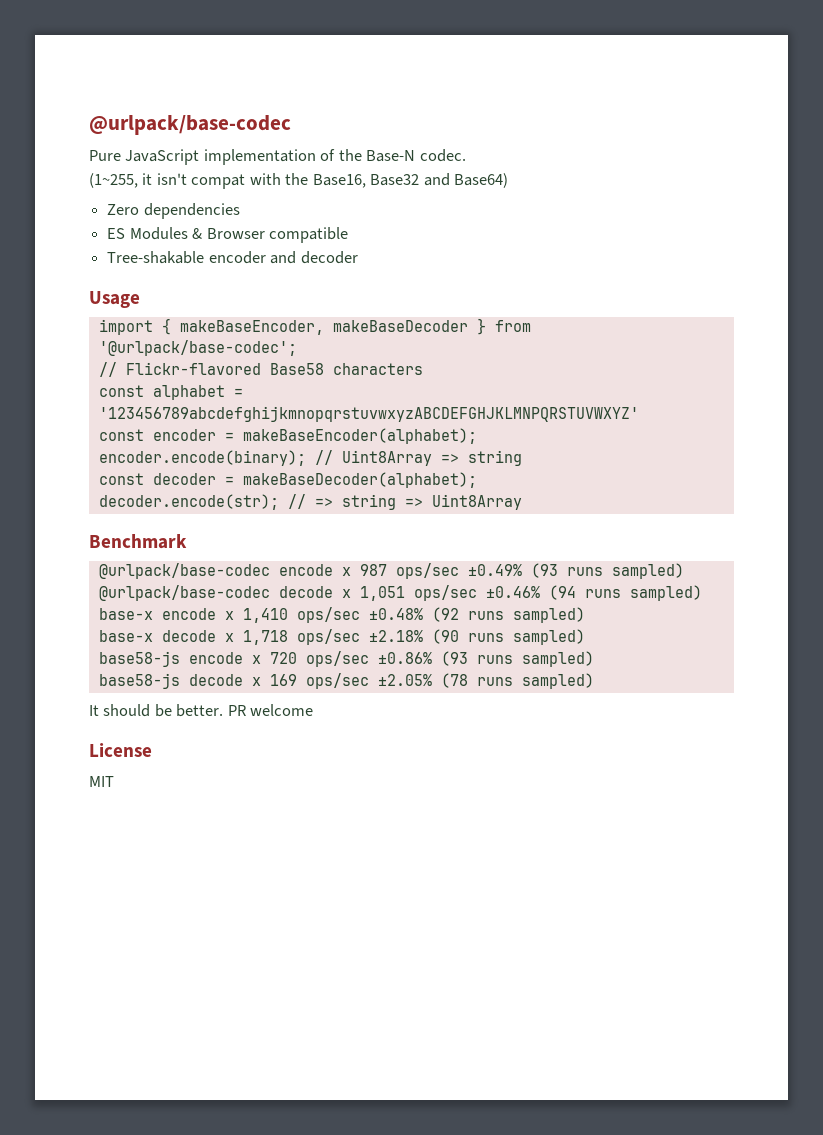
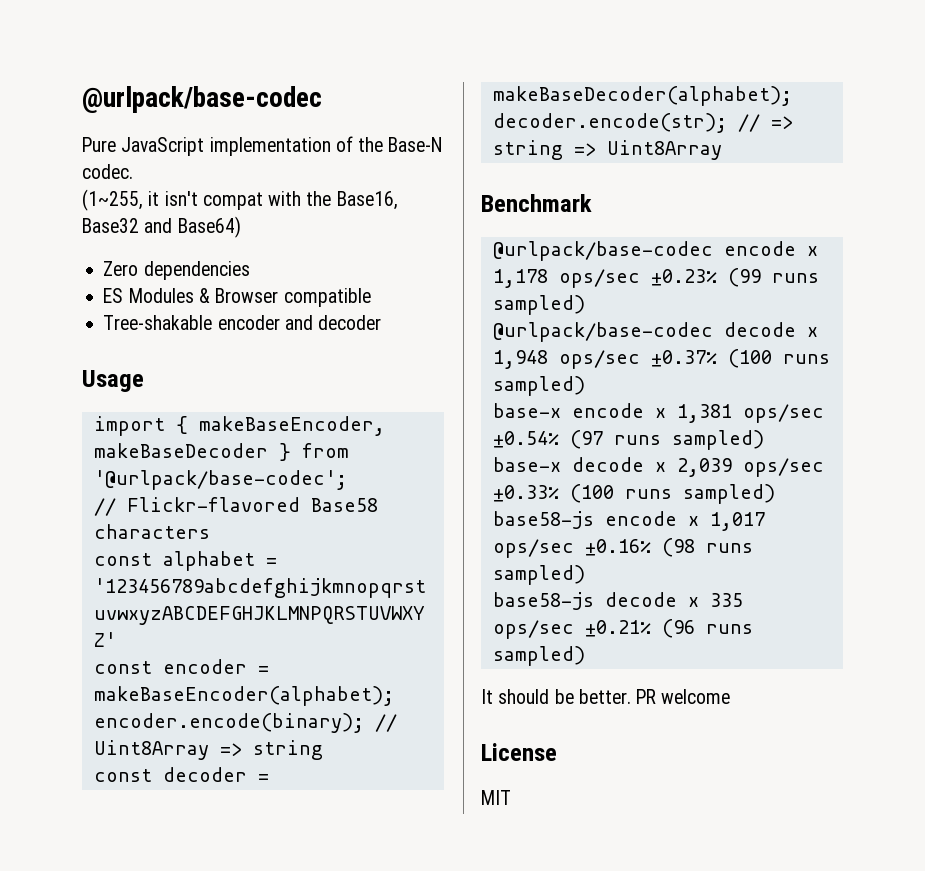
[359,563,558,579] 987 ops/sec ±0.49% (93 -> [492,268,761,288] 1,178 ops/sec ±0.23% (99
[359,585,576,601] 1,051 ops/sec ±0.46% (94 -> [492,349,772,369] 1,948 ops/sec ±0.37% (100
[242,607,459,623] 1,410 ops/sec ±0.48% (92 -> [676,404,824,423] [492,430,603,449] 1,381 ops/sec ±0.54% (97
[242,629,459,645] 1,718 ops/sec ±2.18% (90 -> [676,458,824,477] [492,484,614,503] 2,039 ops/sec ±0.33% (100
[269,651,468,667] 720 ops/sec ±0.86% (93 -> [709,512,765,531] [492,538,695,558] 1,017 ops/sec ±0.16% (98
[269,673,468,689] 169 ops/sec ±2.05% (78 -> [709,593,743,607] [492,619,695,639] 335 ops/sec ±0.21% (96

